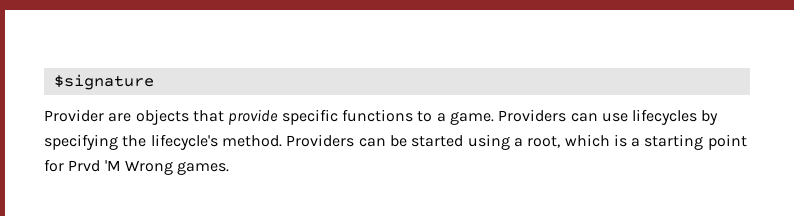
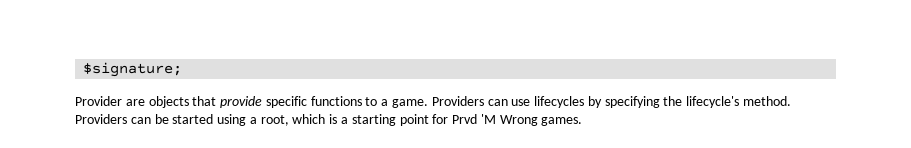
[53,74,154,90] $signature -> [83,62,183,77] $signature;

